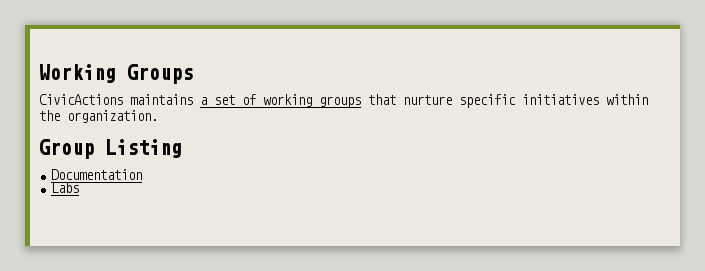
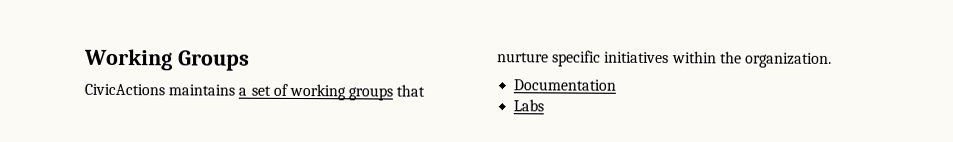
[39,139,182,159] // Group Listing -> (832, 60) none

